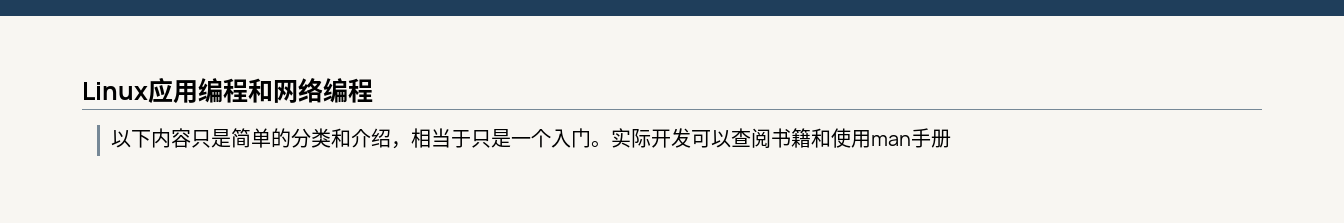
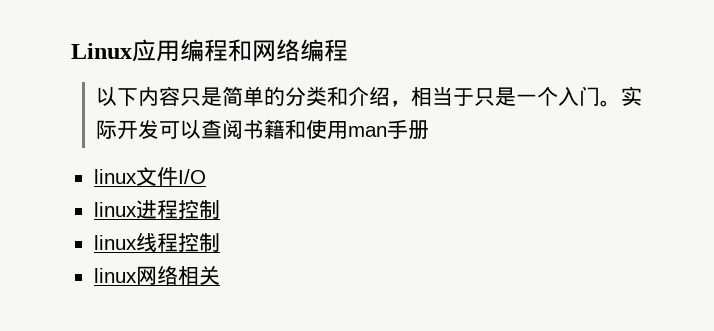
(951, 138) none -> [93,167,206,187] [93,200,220,219] [93,233,220,252] [93,265,220,285] // linux文件I/O // linux进程控制 // linux线程控制 // linux网络相关

